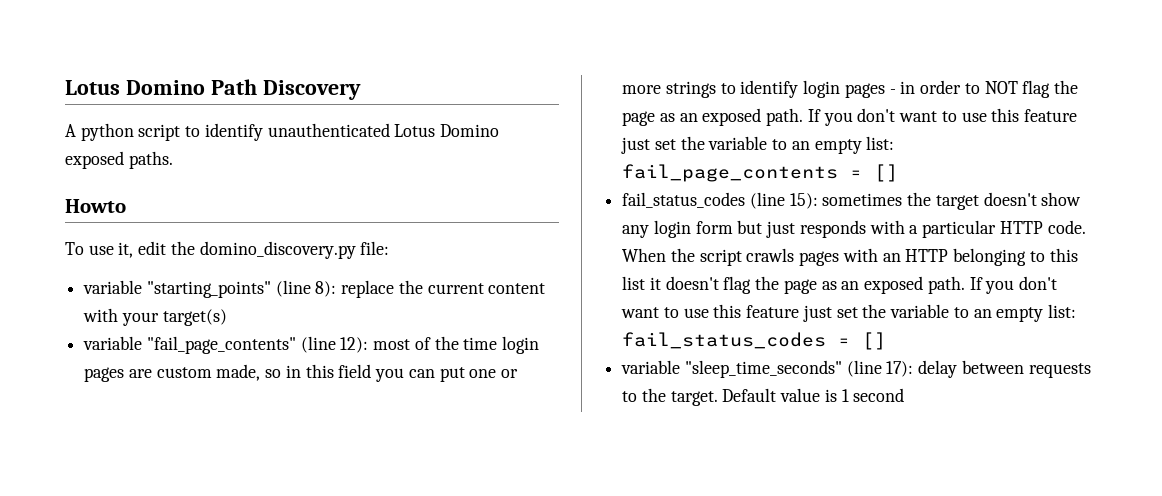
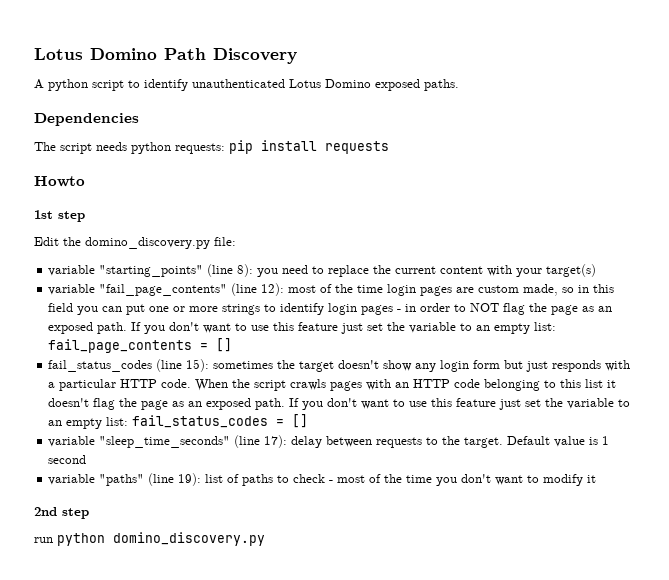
[65,199,126,213] [65,241,167,258] Howto // To use it, edit -> [34,113,139,126] [34,140,389,154] [34,176,85,187] [34,210,85,222] [34,237,59,246] Dependencies // The script needs python requests: pip install requests // Howto // 1st step // Edit
(337, 289) none -> [257,265,325,277] you need to
(949, 255) none -> [454,379,481,388] code
(905, 395) none -> [48,473,597,486] [34,507,89,519] [34,532,265,546] // variable "paths" (line 19): list of paths to check - most of the time you don't want to modify it // 2nd step // run python domino_discovery.py

